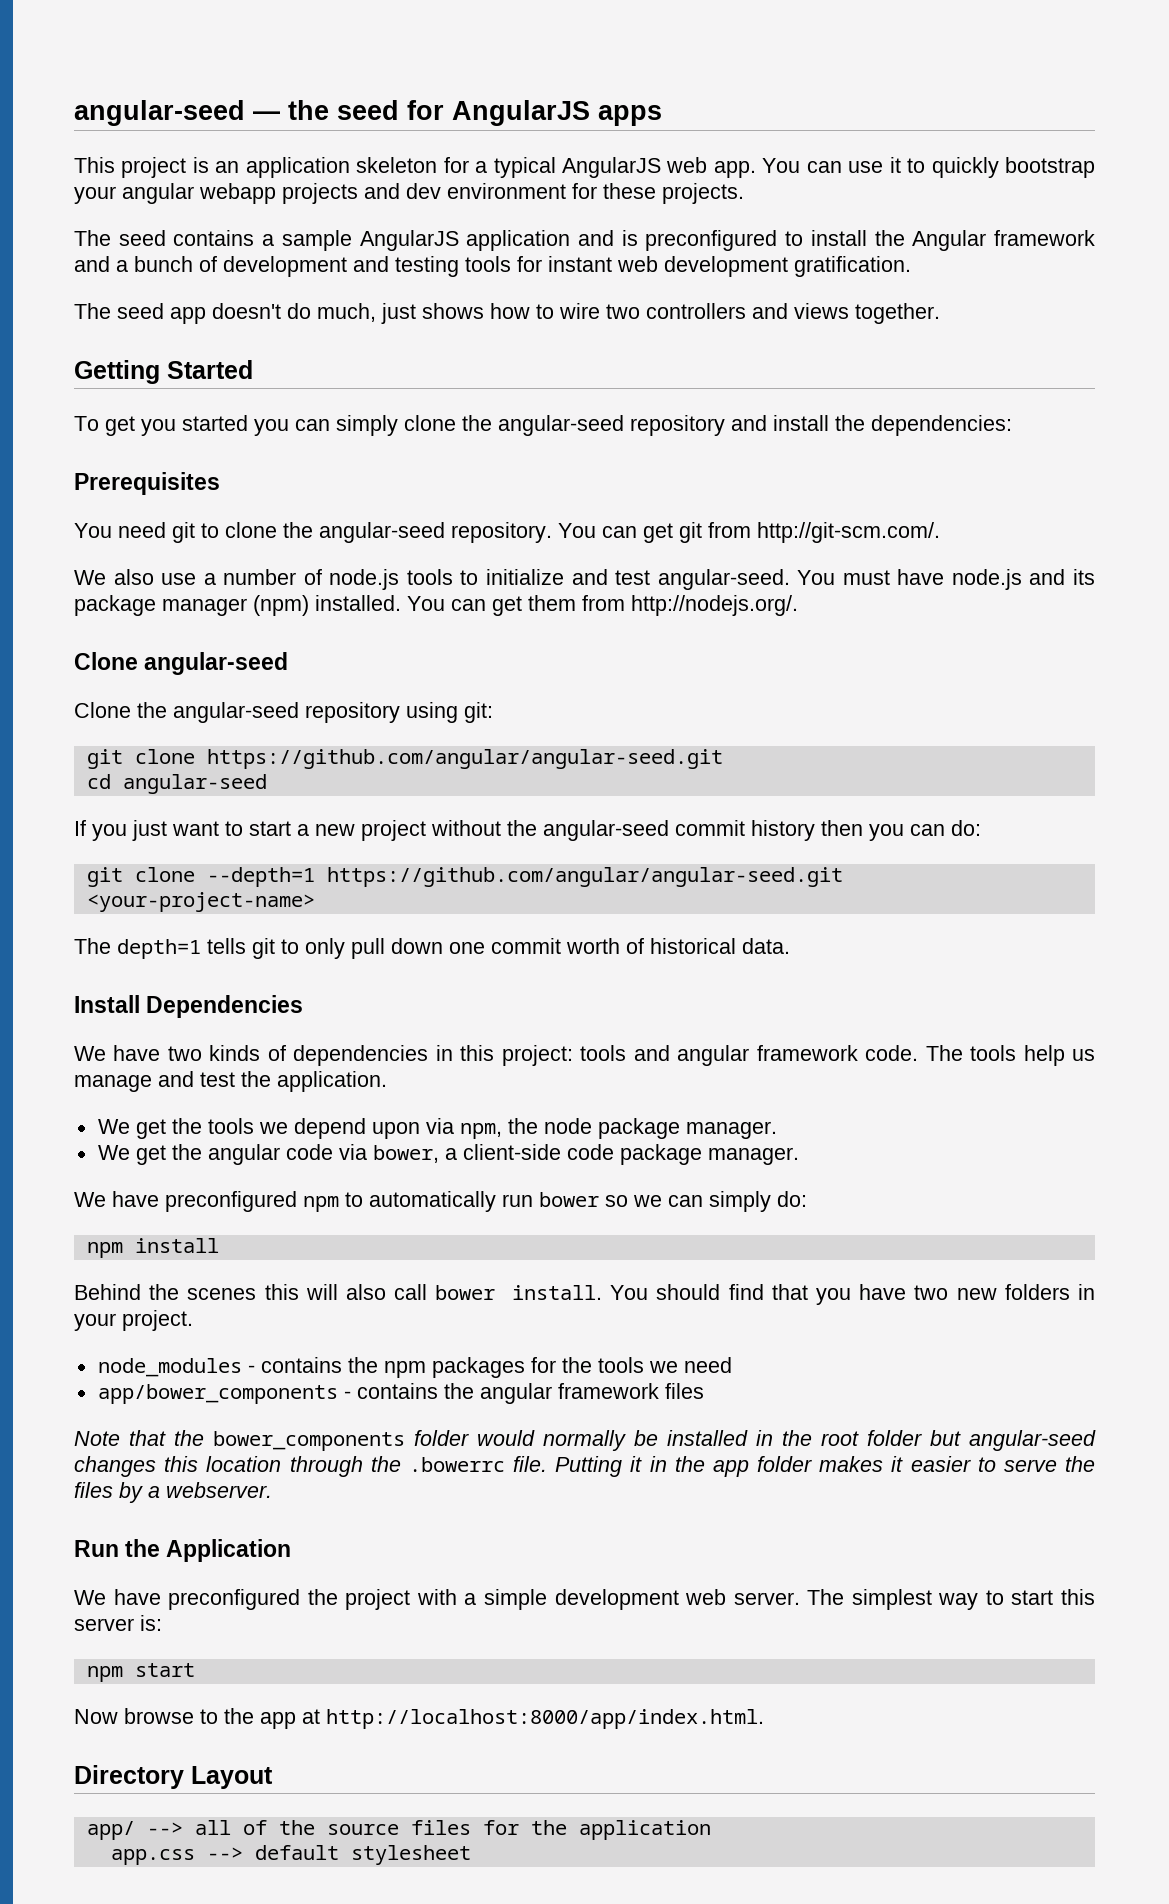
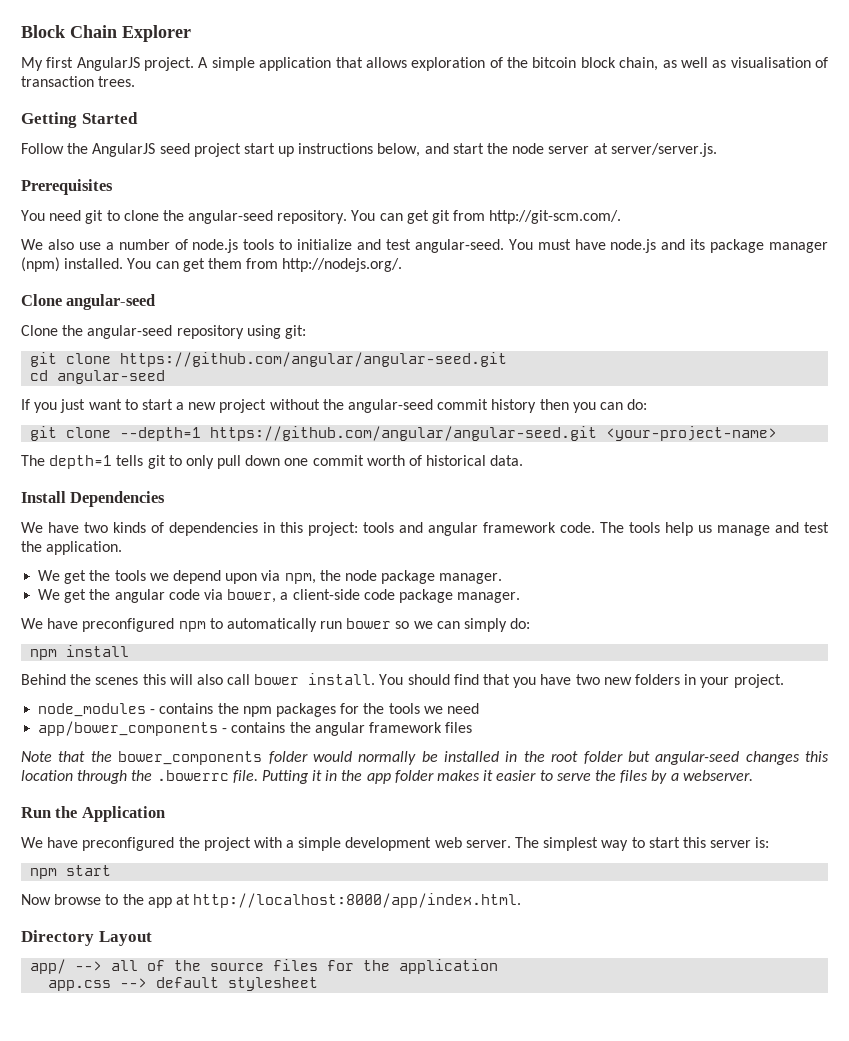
[74,100,662,126] [74,157,1096,178] [74,183,744,204] [74,230,1095,251] [74,256,911,277] [74,303,940,324] [74,360,253,384] [74,415,1012,436] angular-seed — the seed for AngularJS apps // This project is an application skeleton for a typical AngularJS web app. You can use it to quickly bootstrap your angular webapp projects and dev environment for these projects. // The seed contains a sample AngularJS application and is preconfigured to install the Angular framework and a bunch of development and testing tools for instant web development gratification. // The seed app doesn't do much, just shows how to wire two controllers and views together. // Getting Started // To get you started you can simply clone the angular-seed repository and install the dependencies: -> [21,25,191,42] [21,57,828,71] [21,76,136,87] [21,112,138,128] [21,143,717,157] Block Chain Explorer // My first AngularJS project. A simple application that allows exploration of the bitcoin block chain, as well as visualisation of transaction trees. // Getting Started // Follow the AngularJS seed project start up instructions below, and start the node server at server/server.js.

